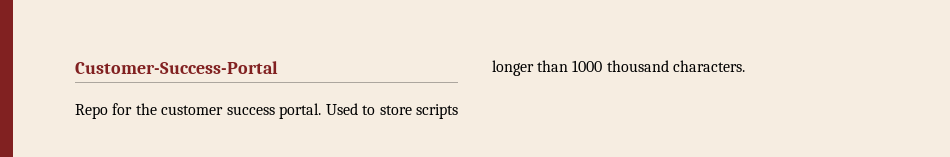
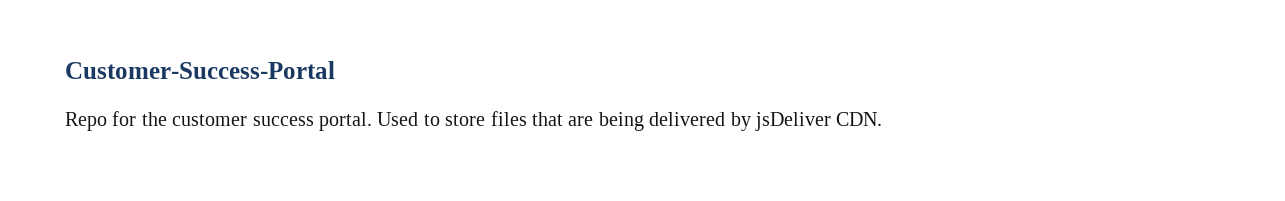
[416,104,459,119] [492,60,745,76] scripts longer than 1000 thousand characters. -> [490,111,883,131] files that are being delivered by jsDeliver CDN.

